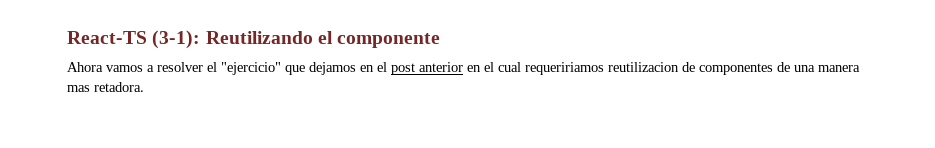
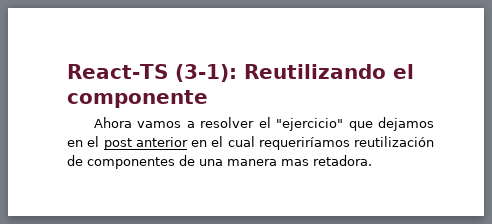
[525,62,679,75] requeririamos reutilizacion -> [258,136,434,150] requeriríamos reutilización

